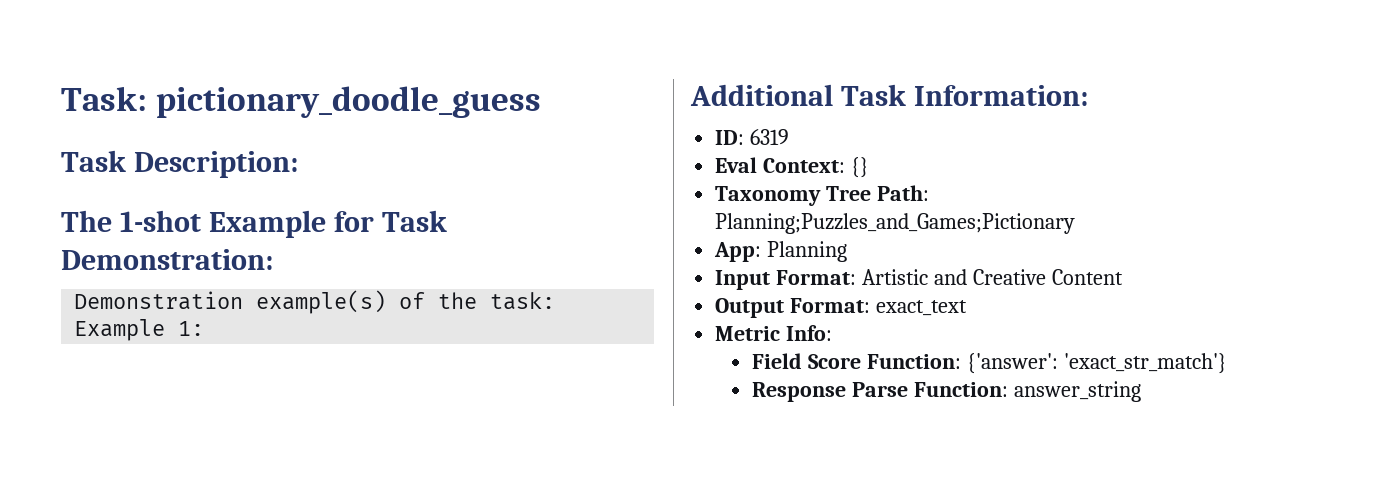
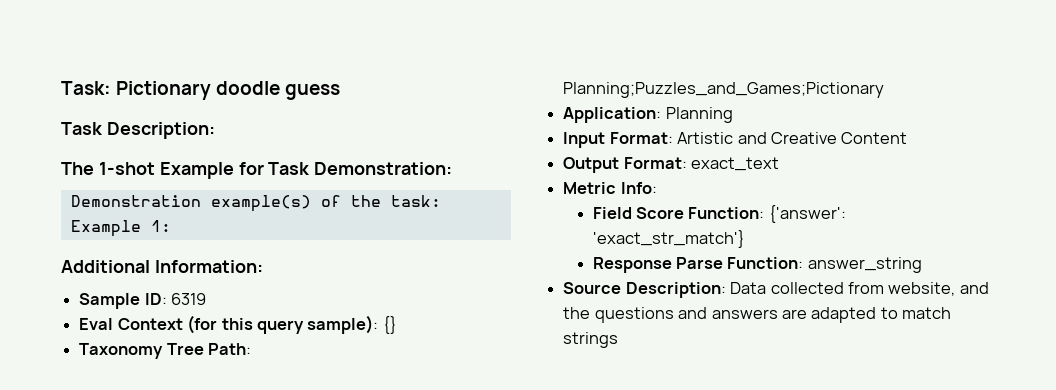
[156,86,542,118] pictionary_doodle_guess -> [116,81,341,100] Pictionary doodle guess
[840,84,906,106] Task -> (150, 266) none
(1088, 95) none -> [79,293,141,309] Sample
[763,158,846,173] Context: -> [117,315,379,334] Context (for this query sample):
[714,242,762,262] App: -> [563,107,662,123] Application:
(1142, 391) none -> [563,282,989,298] [563,307,952,323] [563,332,619,348] // Source Description: Data collected from website, and the questions and answers are adapted to match strings

